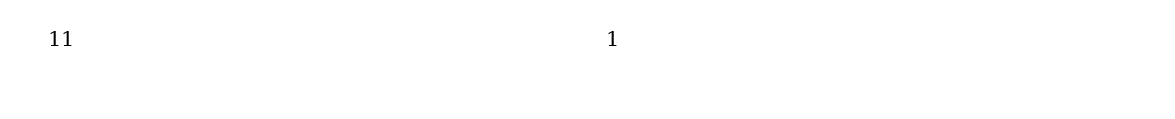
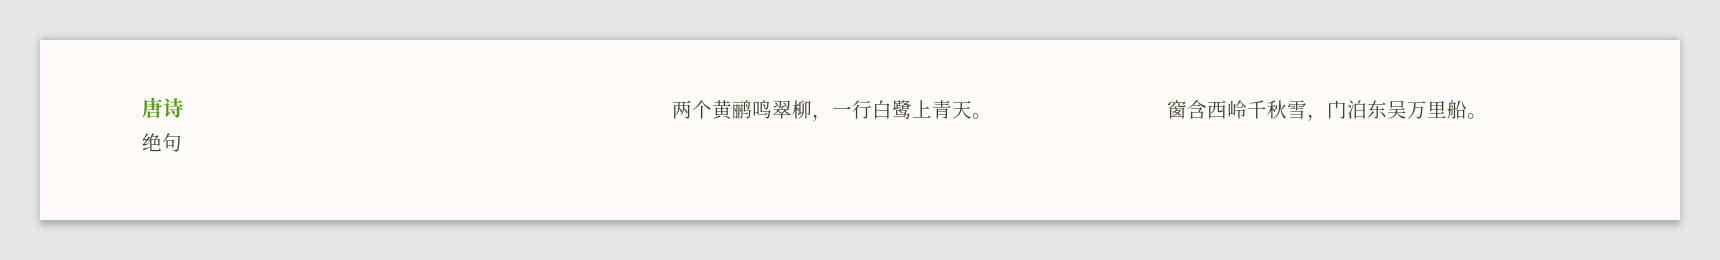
[48,31,74,46] [606,31,619,46] 11 // 1 -> [142,97,184,118] [142,133,182,152] [671,100,992,121] [1166,100,1487,121] 唐诗 // 绝句 // 两个黄鹂鸣翠柳，一行白鹭上青天。 // 窗含西岭千秋雪，门泊东吴万里船。

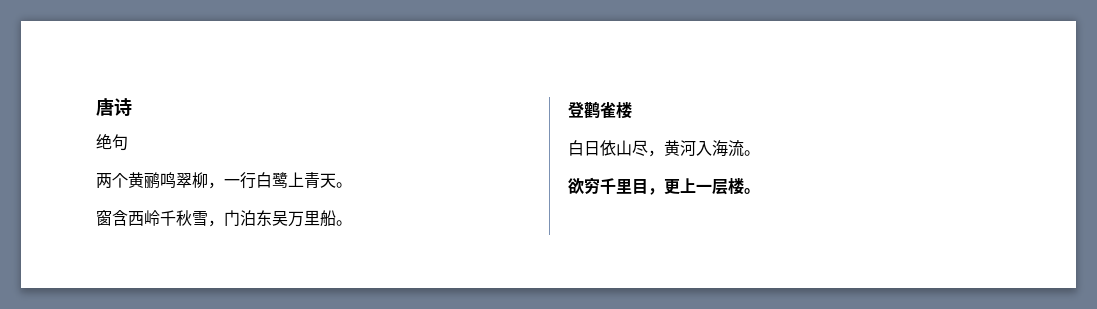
(1487, 116) none -> [568,101,632,119] [568,140,760,157] [568,177,760,195] // 登鹳雀楼 // 白日依山尽，黄河入海流。 // 欲穷千里目，更上一层楼。

